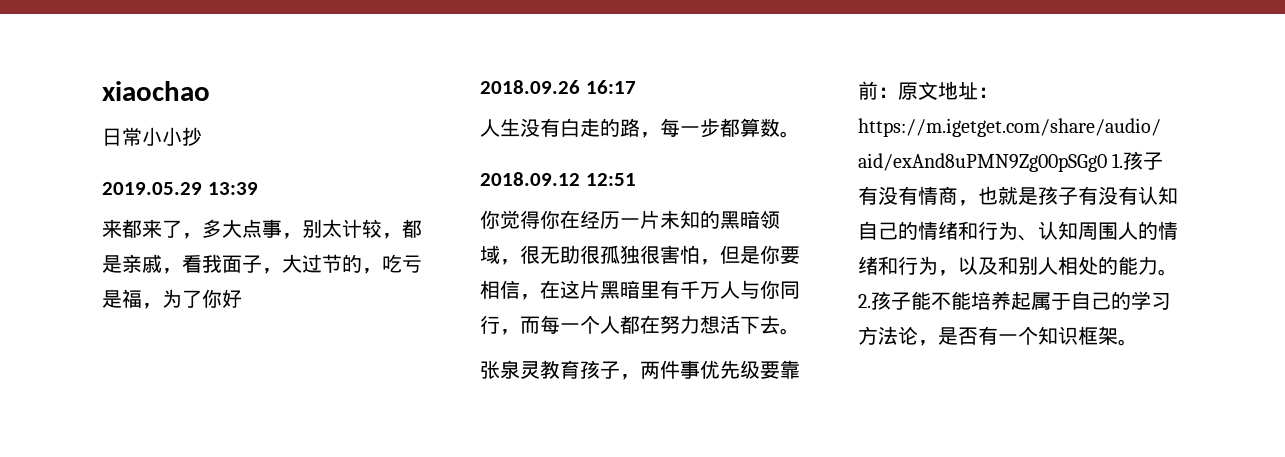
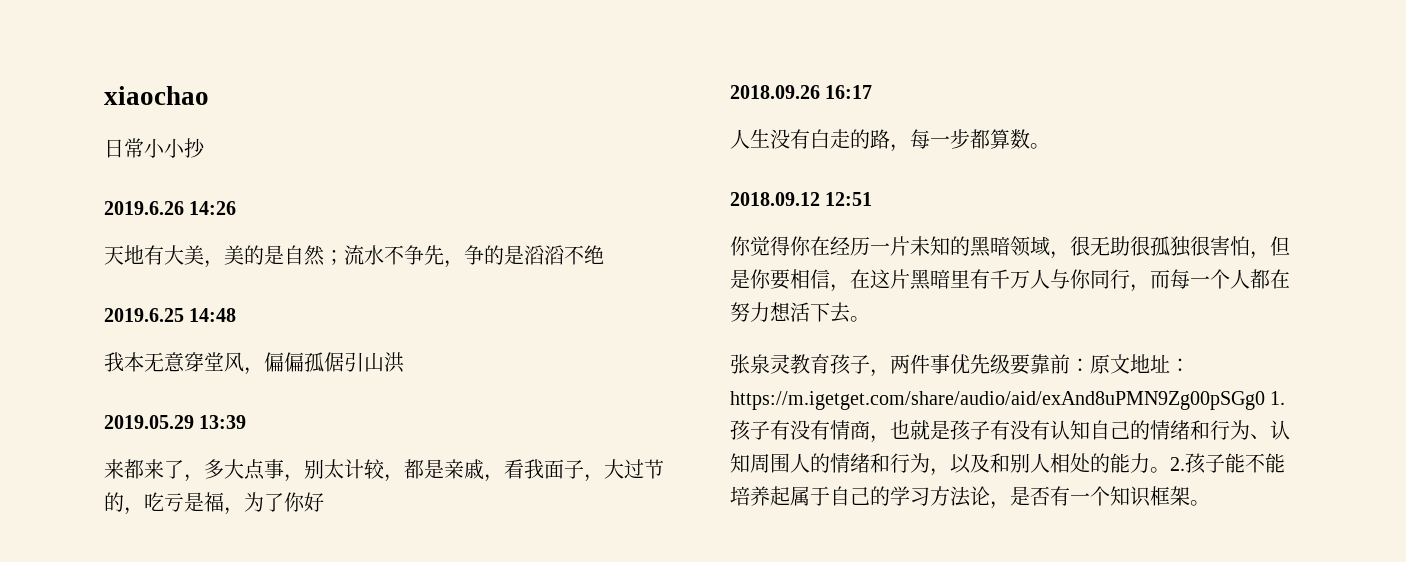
(202, 136) none -> [104,201,237,215] [104,245,604,268] [104,308,237,322] [104,352,404,375] // 2019.6.26 14:26 // 天地有大美，美的是自然；流水不争先，争的是滔滔不绝 // 2019.6.25 14:48 // 我本无意穿堂风，偏偏孤倨引山洪

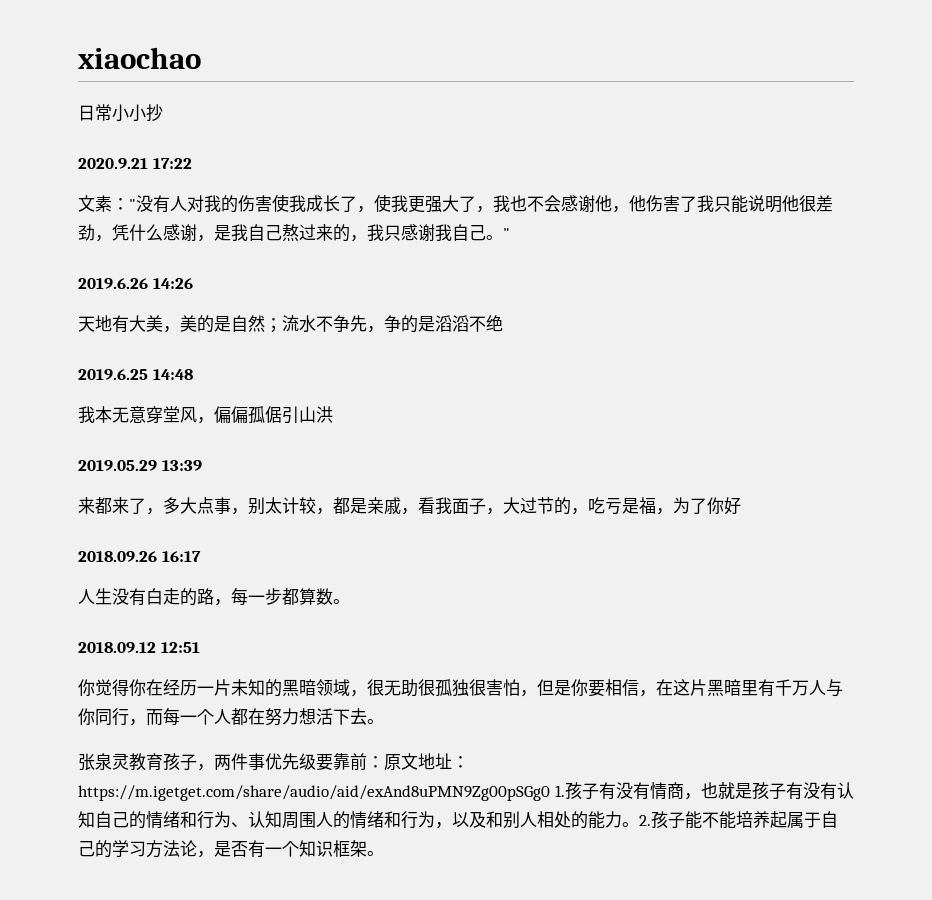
(205, 148) none -> [78,158,192,169] [78,194,833,213] [78,224,510,242] // 2020.9.21 17:22 // 文素："没有人对我的伤害使我成长了，使我更强大了，我也不会感谢他，他伤害了我只能说明他很差劲，凭什么感谢，是我自己熬过来的，我只感谢我自己。"

